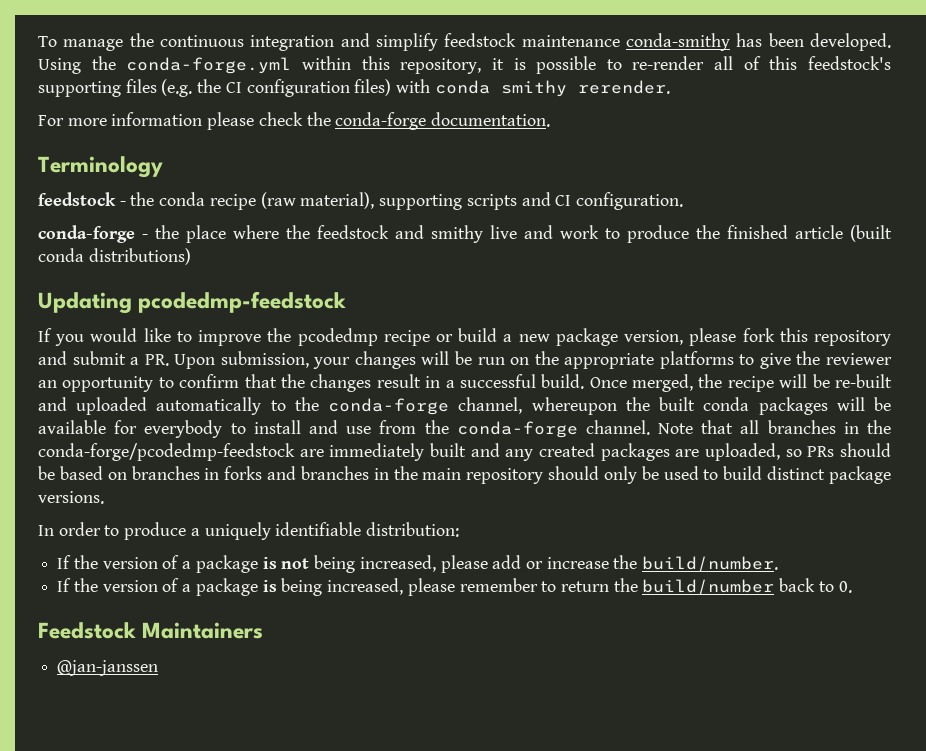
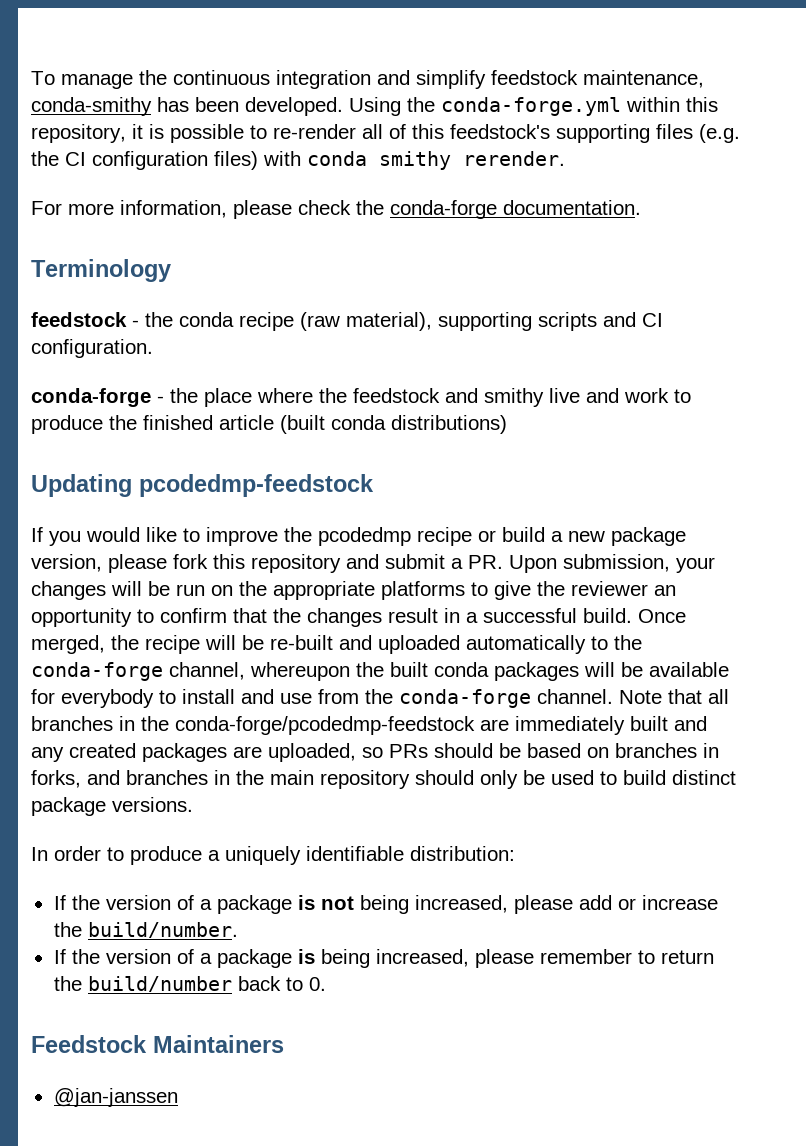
[521,35,620,47] maintenance -> [583,70,704,88] maintenance,
[111,112,203,126] information -> [120,200,227,218] information,
[224,466,263,480] forks -> [31,770,81,788] forks,

